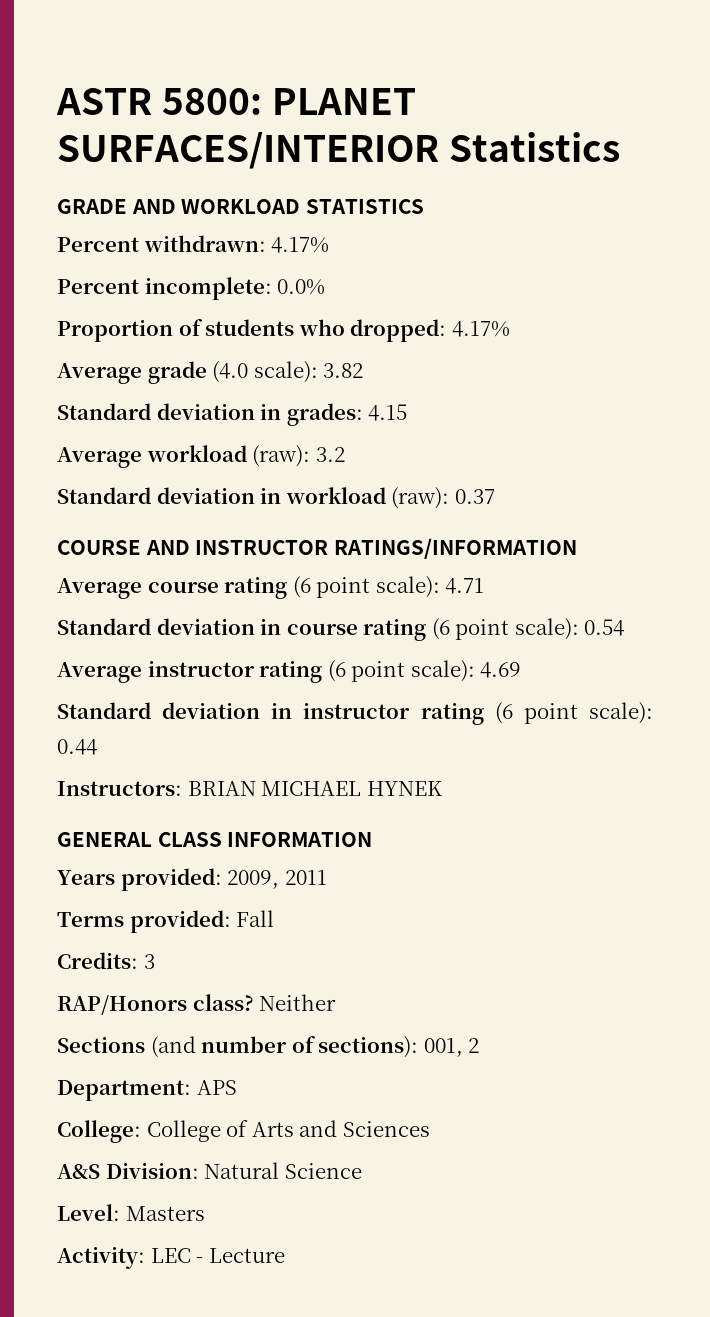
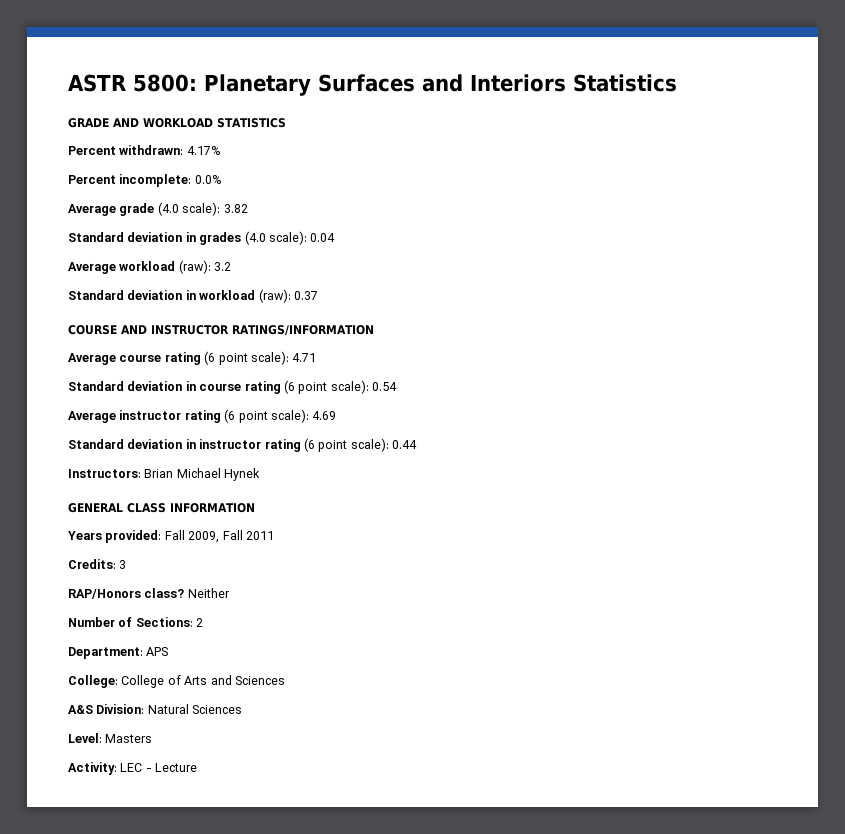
[271,88,416,115] [57,132,439,169] PLANET SURFACES/INTERIOR -> [204,74,566,96] Planetary Surfaces and Interiors
[57,319,510,342] // Proportion of students who dropped: 4.17% -> (222, 179) none
[286,403,408,426] grades: 4.15 -> [199,231,336,245] grades (4.0 scale): 0.04
[187,781,442,796] BRIAN MICHAEL HYNEK -> [144,468,261,481] Brian Michael Hynek
[227,870,327,889] [57,910,275,933] 2009, 2011 // Terms provided: Fall -> [164,530,274,543] Fall 2009, Fall 2011
[57,1036,463,1058] Sections (and number of sections): 001, -> [68,617,193,627] Number of Sections:
[284,1163,362,1179] Science -> [192,705,243,714] Sciences

